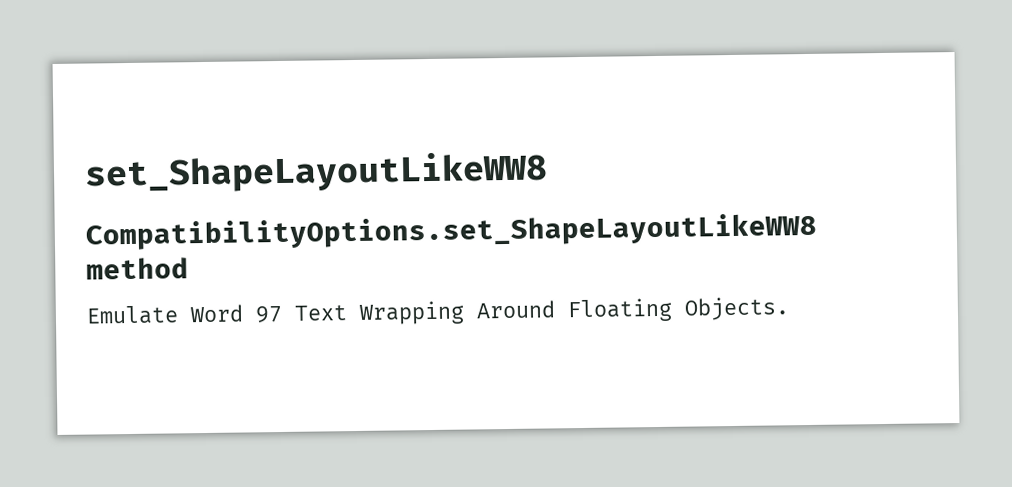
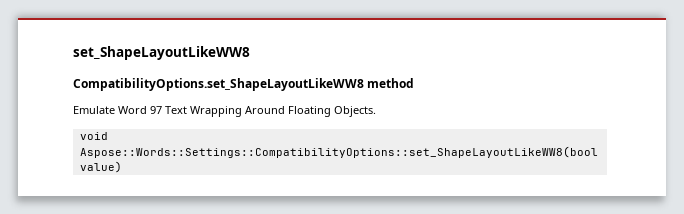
(790, 308) none -> [79,132,108,140] [79,146,598,158] [79,161,122,173] // void Aspose::Words::Settings::CompatibilityOptions::set_ShapeLayoutLikeWW8(bool value)

